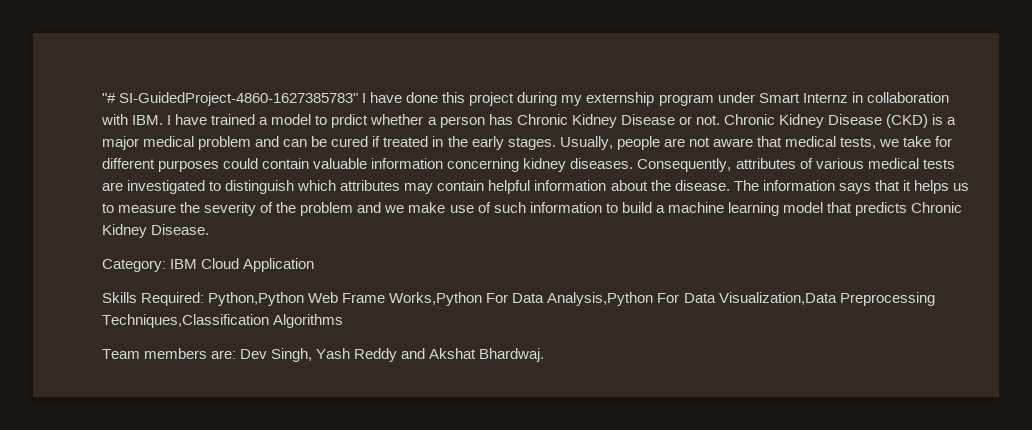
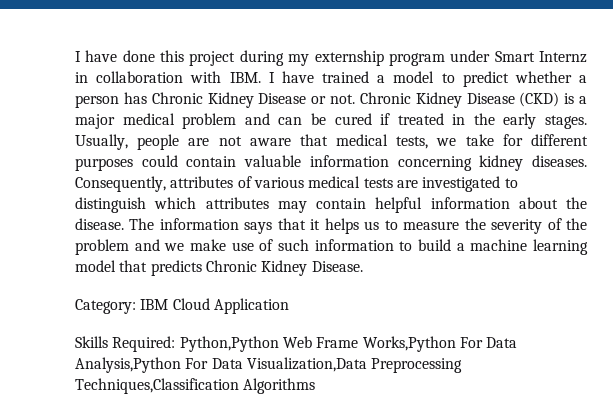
[102,92,359,106] "# SI-GuidedProject-4860-1627385783" -> (75, 56) none
[331,114,369,128] prdict -> [462,71,509,87] predict
[102,348,545,362] // Team members are: Dev Singh, Yash Reddy and Akshat Bhardwaj. -> (316, 386) none

